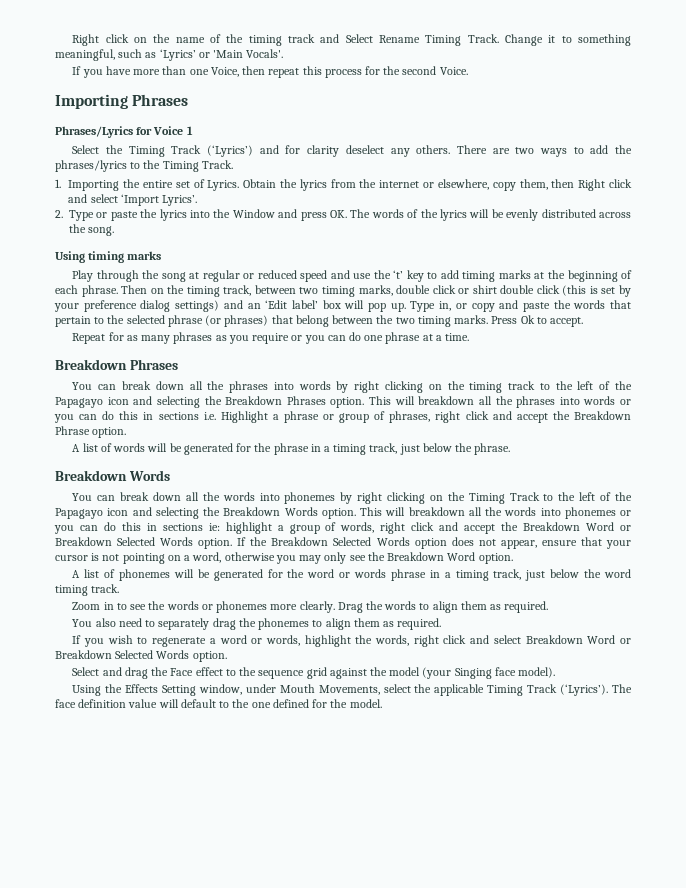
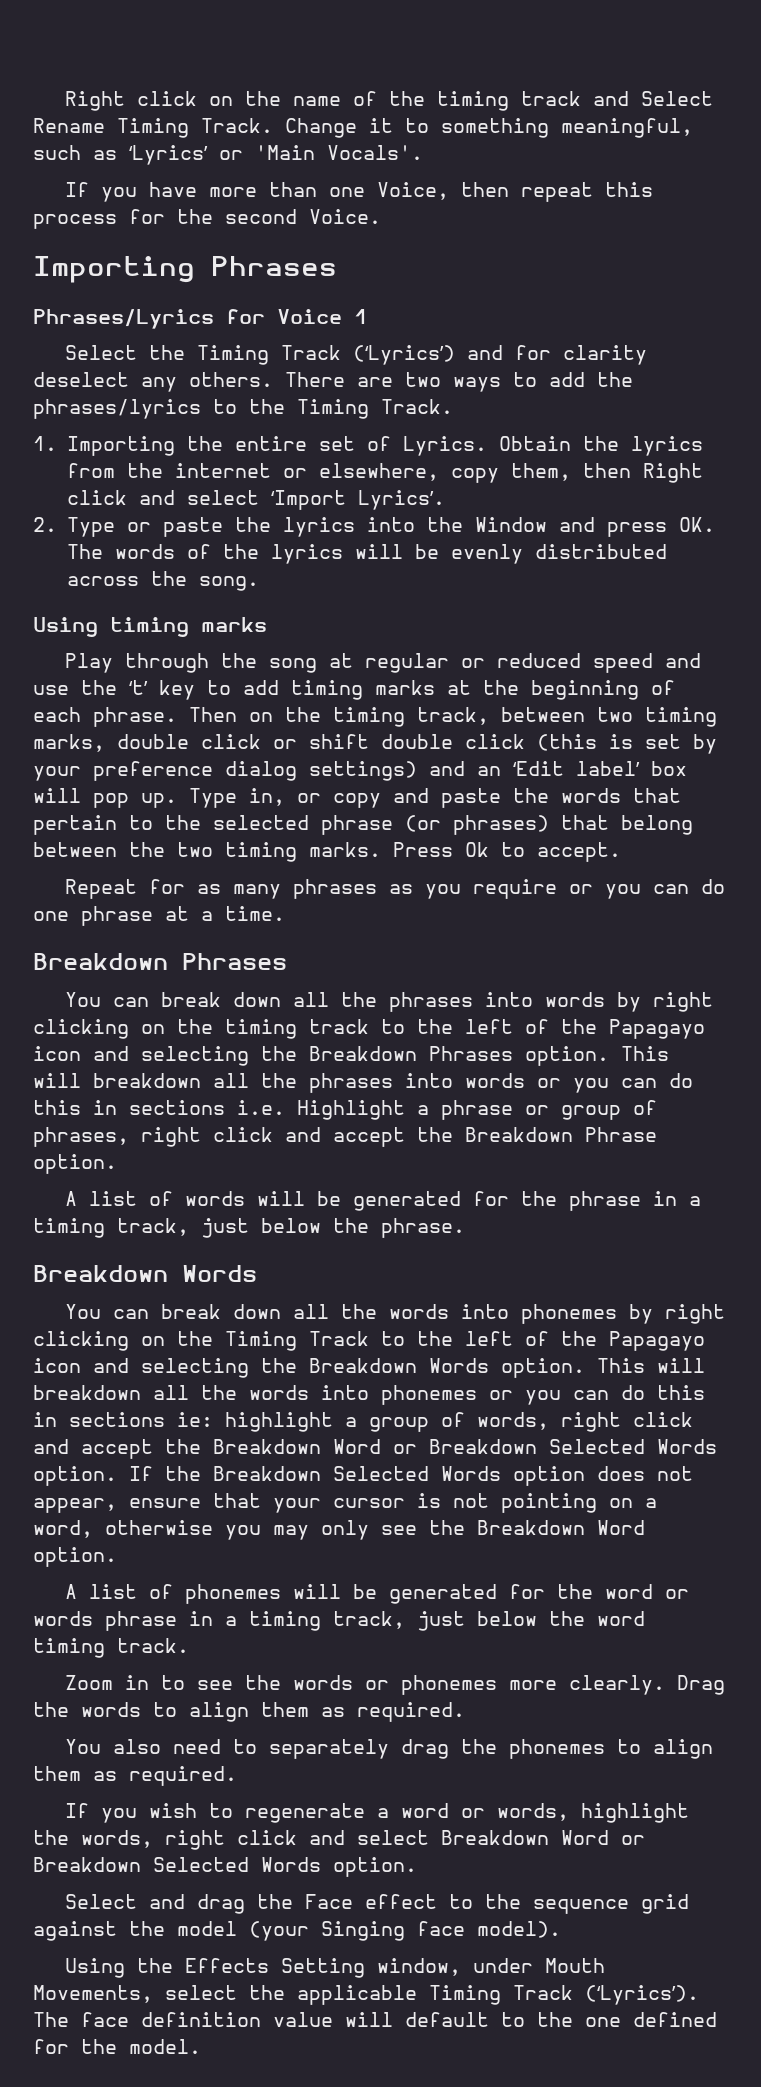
[472,285,497,294] shirt -> [309,734,369,749] shift

